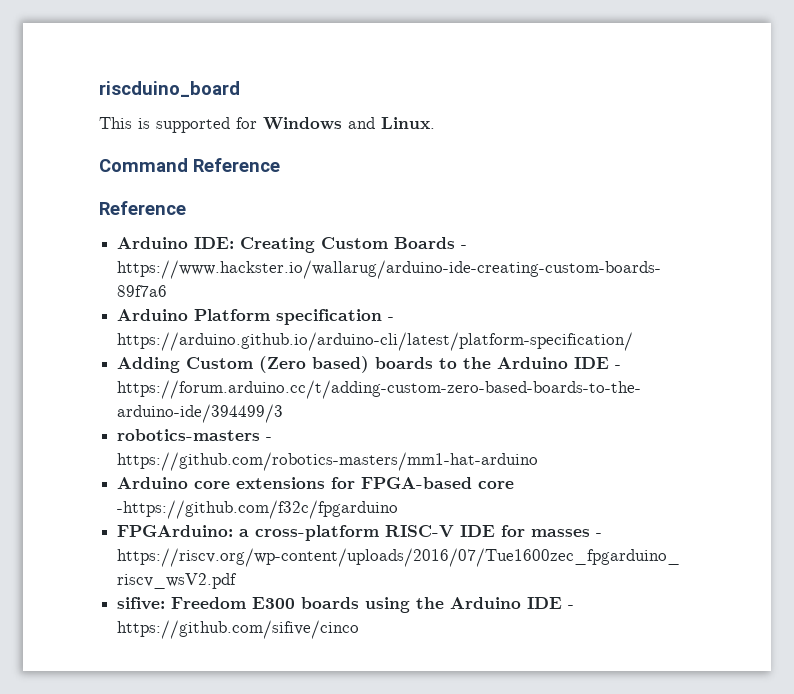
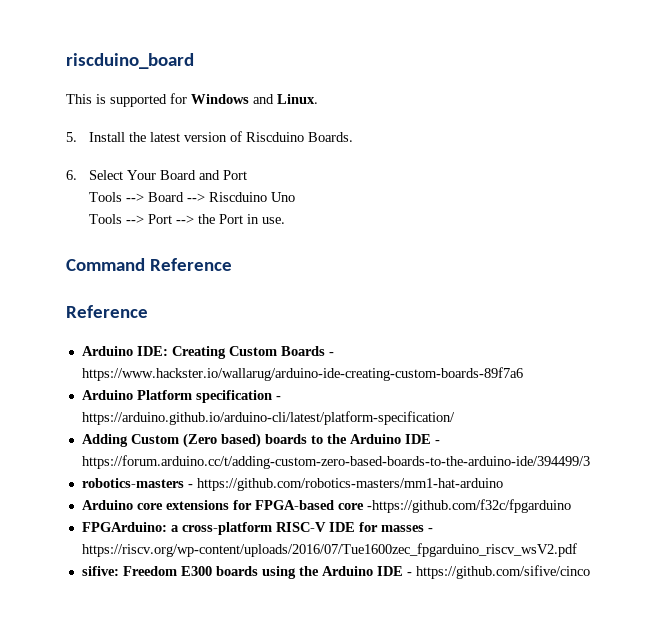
(435, 123) none -> [66,131,354,142] [66,170,248,180] [89,192,296,202] [89,214,286,224] // 5. Install the latest version of Riscduino Boards. // 6. Select Your Board and Port // Tools --> Board --> Riscduino Uno // Tools --> Port --> the Port in use.

